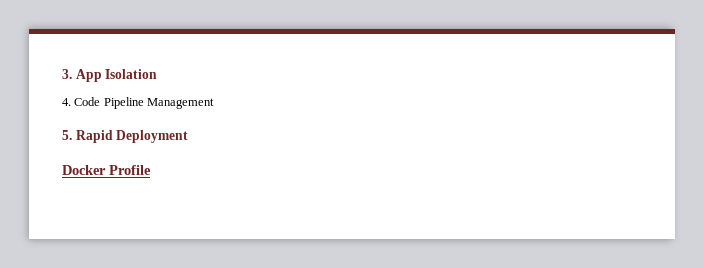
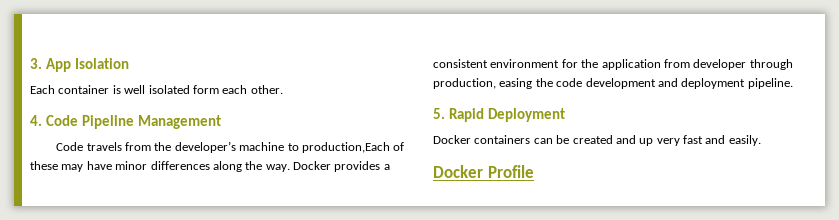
[62,97,215,109] [62,130,189,143] 4. Code Pipeline Management // 5. Rapid Deployment -> [30,85,283,94] [30,115,221,129] [56,141,405,153] [30,161,390,172] [433,59,793,70] [433,78,793,89] [433,108,565,122] [433,135,761,146] Each container is well isolated form each other. // 4. Code Pipeline Management // Code travels from the developer’s machine to production,Each of these may have minor differences along the way. Docker provides a consistent environment for the application from developer through production, easing the code development and deployment pipeline. // 5. Rapid Deployment // Docker containers can be created and up very fast and easily.

